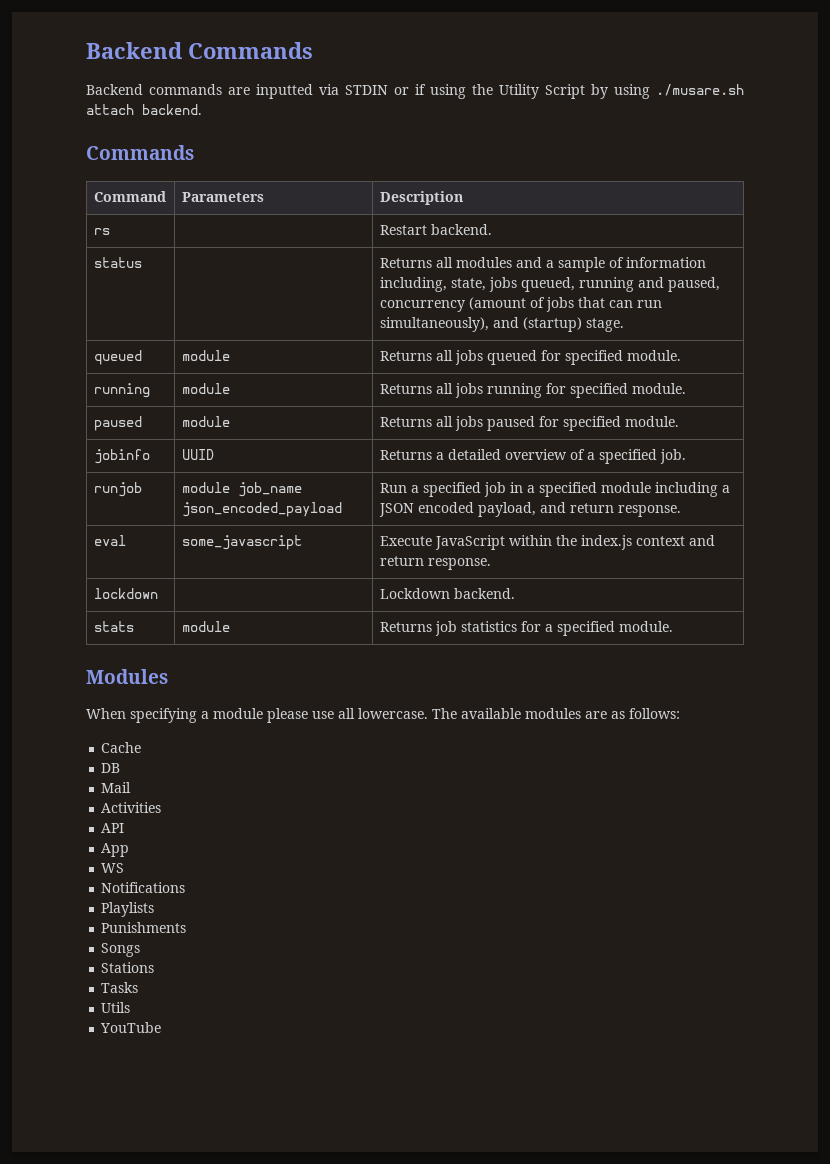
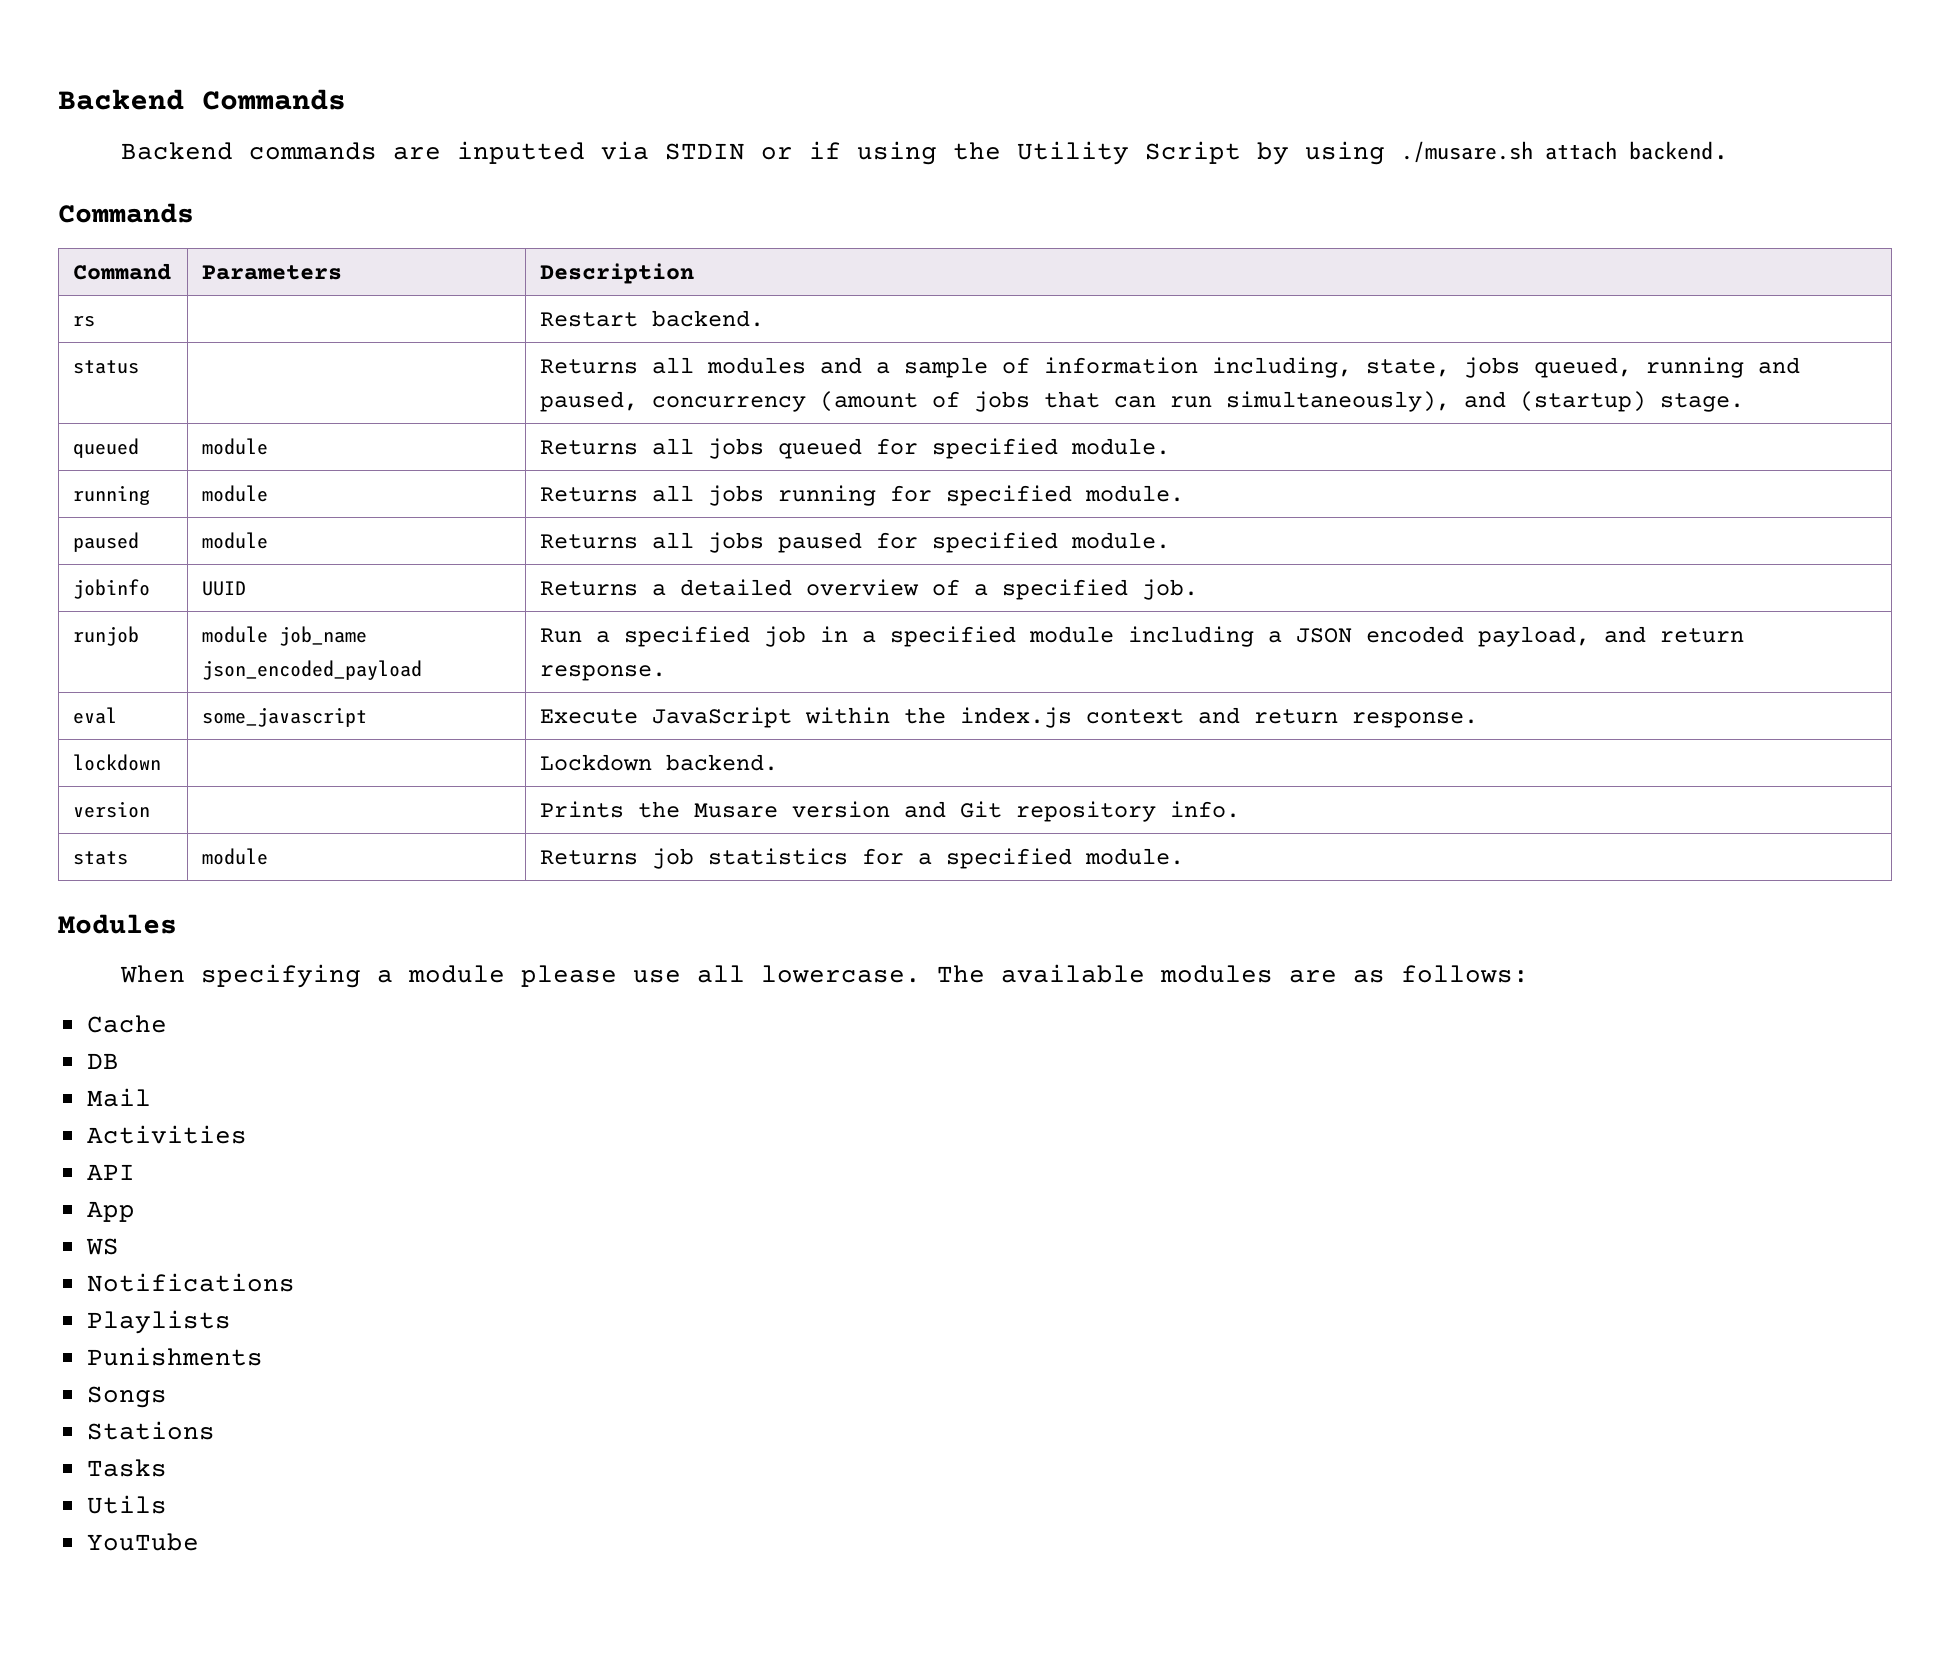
(515, 593) none -> [73,801,151,818] [540,801,1241,822] // version | | Prints the Musare version and Git repository info.

